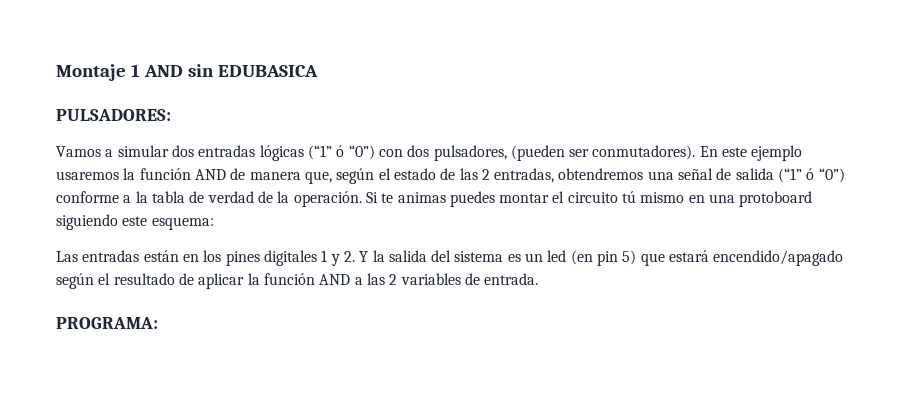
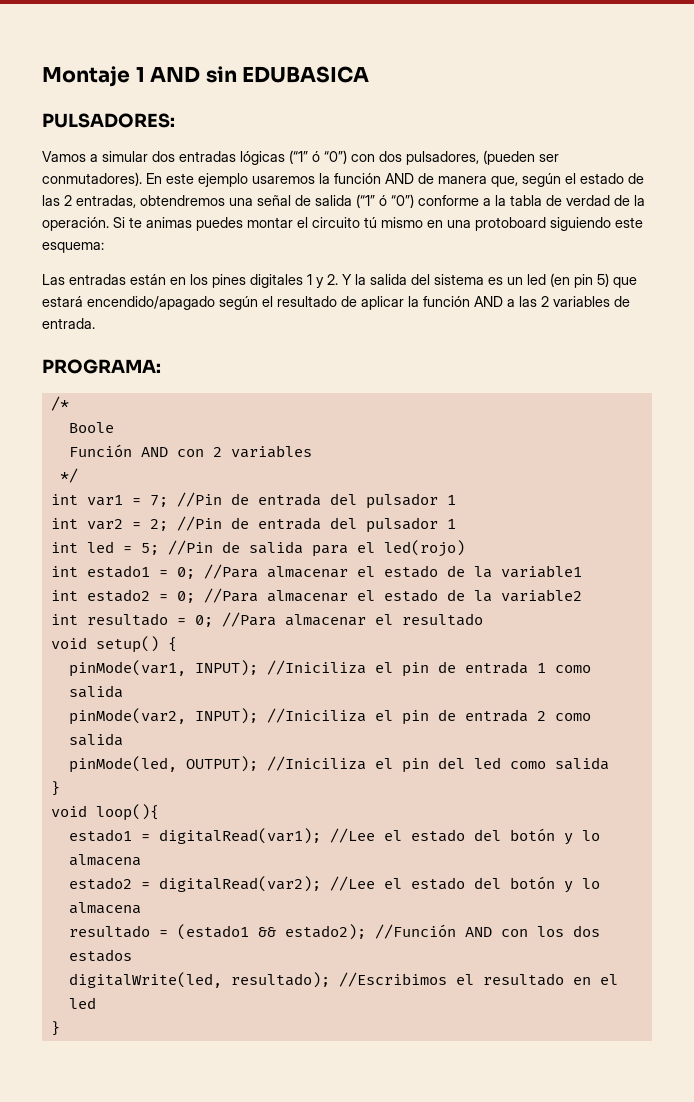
(158, 323) none -> [50,396,69,411] [68,422,114,433] [68,444,312,458] [59,468,78,483] [50,492,456,509] [50,516,456,533] [50,540,465,557] [50,564,582,579] [50,588,582,603] [50,612,483,627] [50,636,177,653] [68,660,591,677] [68,685,123,698] [68,708,591,725] [68,733,123,746] [68,756,609,773] [50,781,60,796] [50,804,159,821] [68,828,600,845] [68,854,141,866] [68,876,600,893] [68,902,141,914] [68,924,600,940] [68,949,132,962] [68,972,618,988] [68,997,96,1009] [50,1021,60,1036] // /* // Boole // Función AND con 2 variables // */ // int var1 = 7; //Pin de entrada del pulsador 1 // int var2 = 2; //Pin de entrada del pulsador 1 // int led = 5; //Pin de salida para el led(rojo) // int estado1 = 0; //Para almacenar el estado de la variable1 // int estado2 = 0; //Para almacenar el estado de la variable2 // int resultado = 0; //Para almacenar el resultado // void setup() { // pinMode(var1, INPUT); //Iniciliza el pin de entrada 1 como salida // pinMode(var2, INPUT); //Iniciliza el pin de entrada 2 como salida // pinMode(led, OUTPUT); //Iniciliza el pin del led como salida // } // void loop(){ // estado1 = digitalRead(var1); //Lee el estado del botón y lo almacena // estado2 = digitalRead(var2); //Lee el estado del botón y lo almacena // resultado = (estado1 && estado2); //Función AND con los dos estados // digitalWrite(led, resultado); //Escribimos el resultado en el led // }

